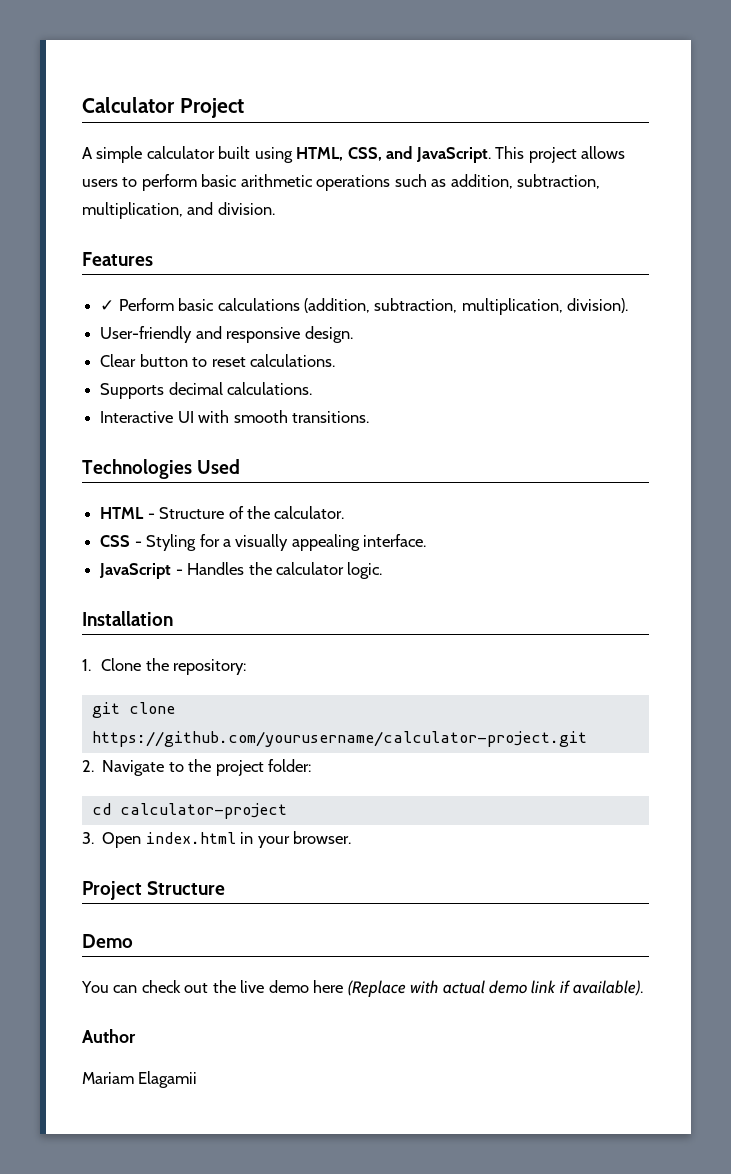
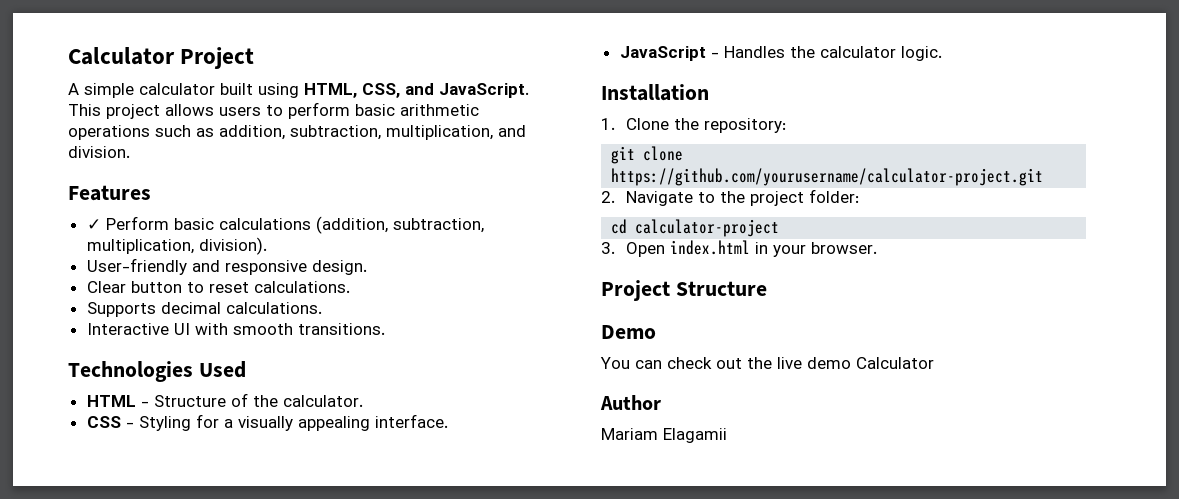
[313,980,644,997] here (Replace with actual demo link if available). -> [856,357,934,369] Calculator

